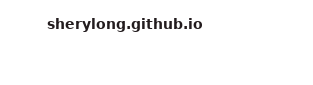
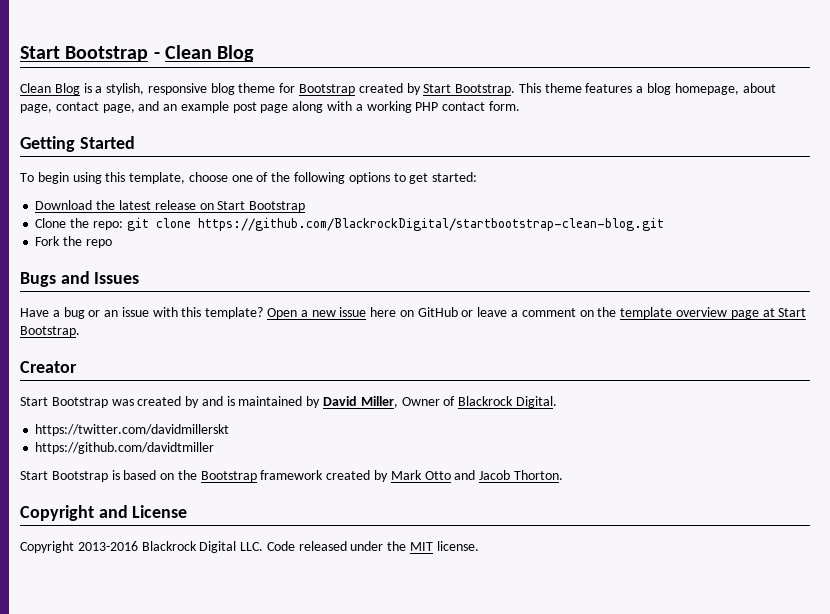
[47,18,203,32] sherylong.github.io -> [20,45,255,62] [20,83,776,95] [20,101,520,113] [20,136,135,152] [20,172,478,184] [35,200,306,212] [35,218,664,231] [35,236,112,248] [20,271,140,287] [20,307,807,319] [20,326,80,337] [20,361,77,373] [20,396,557,408] [35,424,230,436] [35,442,215,454] [20,470,563,482] [20,505,188,521] [20,541,479,553] Start Bootstrap - Clean Blog // Clean Blog is a stylish, responsive blog theme for Bootstrap created by Start Bootstrap. This theme features a blog homepage, about page, contact page, and an example post page along with a working PHP contact form. // Getting Started // To begin using this template, choose one of the following options to get started: // Download the latest release on Start Bootstrap // Clone the repo: git clone https://github.com/BlackrockDigital/startbootstrap-clean-blog.git // Fork the repo // Bugs and Issues // Have a bug or an issue with this template? Open a new issue here on GitHub or leave a comment on the template overview page at Start Bootstrap. // Creator // Start Bootstrap was created by and is maintained by David Miller, Owner of Blackrock Digital. // https://twitter.com/davidmillerskt // https://github.com/davidtmiller // Start Bootstrap is based on the Bootstrap framework created by Mark Otto and Jacob Thorton. // Copyright and License // Copyright 2013-2016 Blackrock Digital LLC. Code released under the MIT license.

